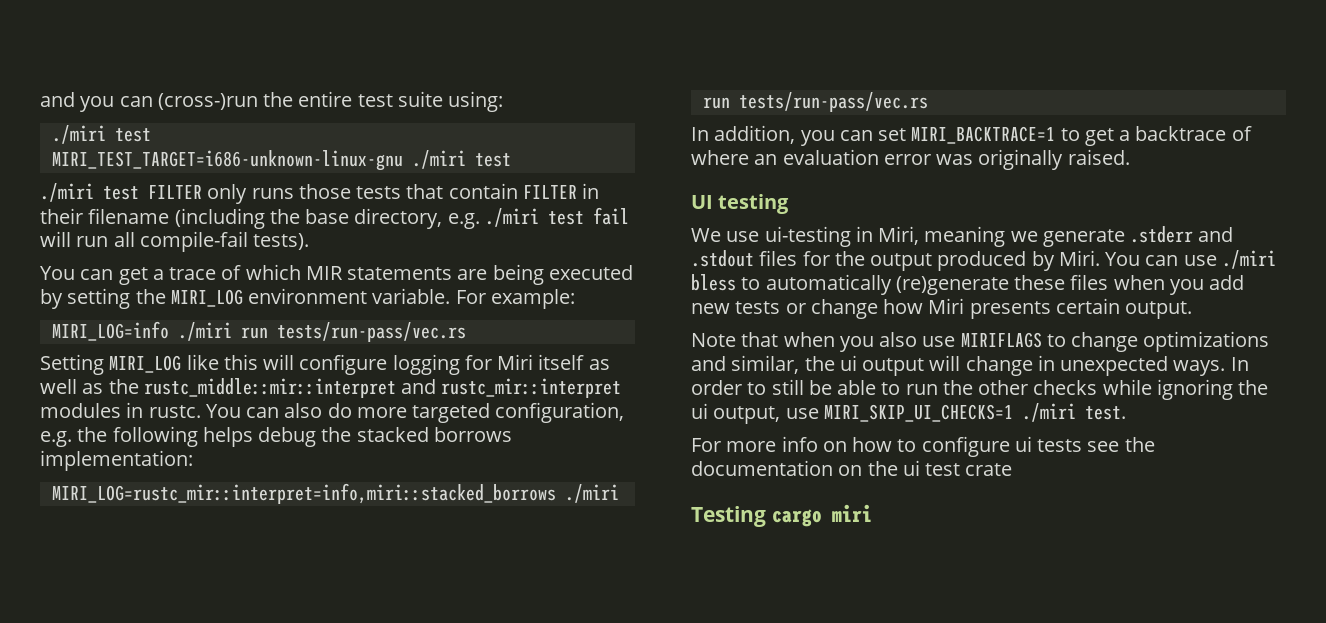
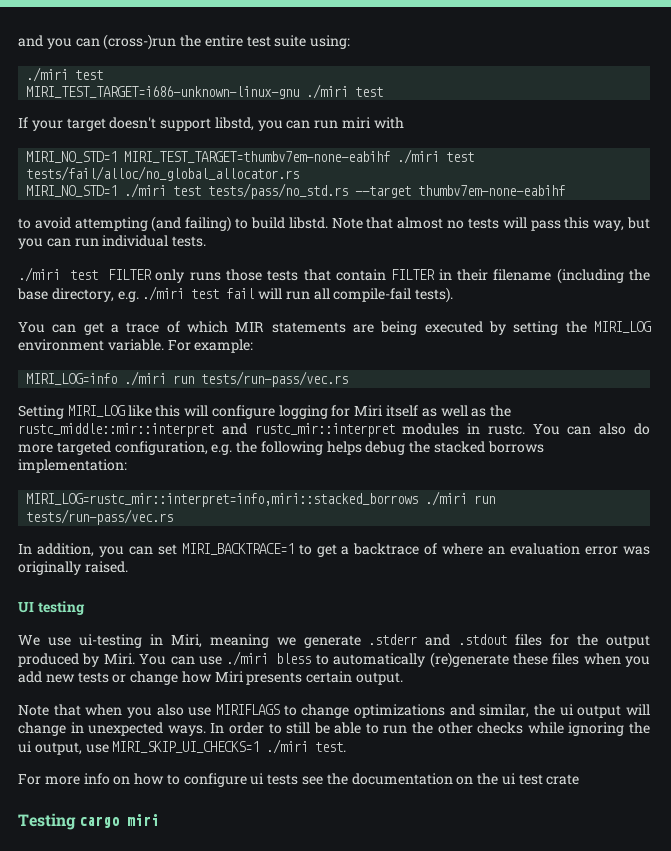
(511, 160) none -> [18,117,404,131] [26,149,475,164] [26,166,300,181] [26,183,566,199] [18,216,650,232] [18,235,207,249] // If your target doesn't support libstd, you can run miri with // MIRI_NO_STD=1 MIRI_TEST_TARGET=thumbv7em-none-eabihf ./miri test tests/fail/alloc/no_global_allocator.rs // MIRI_NO_STD=1 ./miri test tests/pass/no_std.rs --target thumbv7em-none-eabihf // to avoid attempting (and failing) to build libstd. Note that almost no tests will pass this way, but you can run individual tests.

